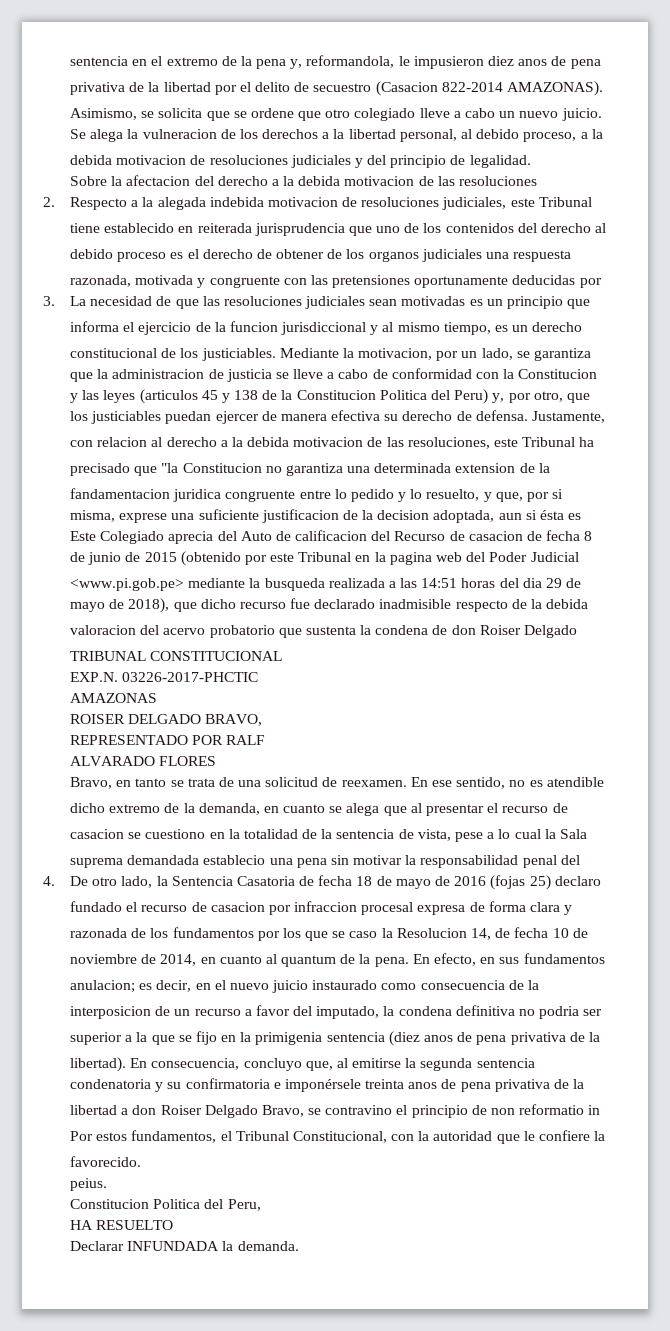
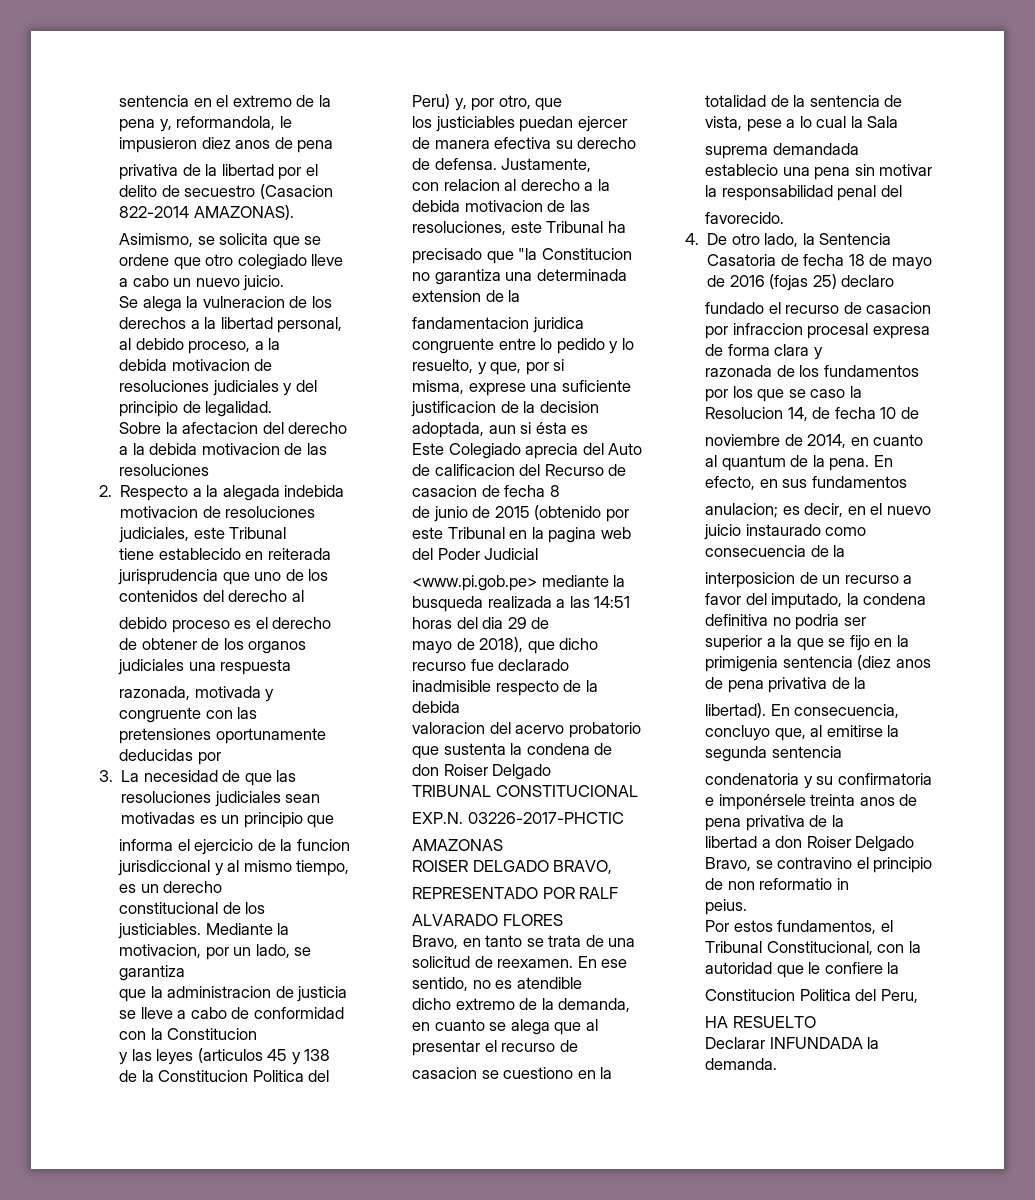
(580, 860) none -> [705,212,785,224] // favorecido.
(601, 1110) none -> [705,899,748,915] // peius.
[69,1156,141,1167] [69,1178,107,1191] // favorecido. // peius. -> (900, 968) none

